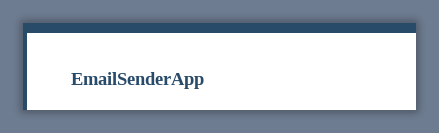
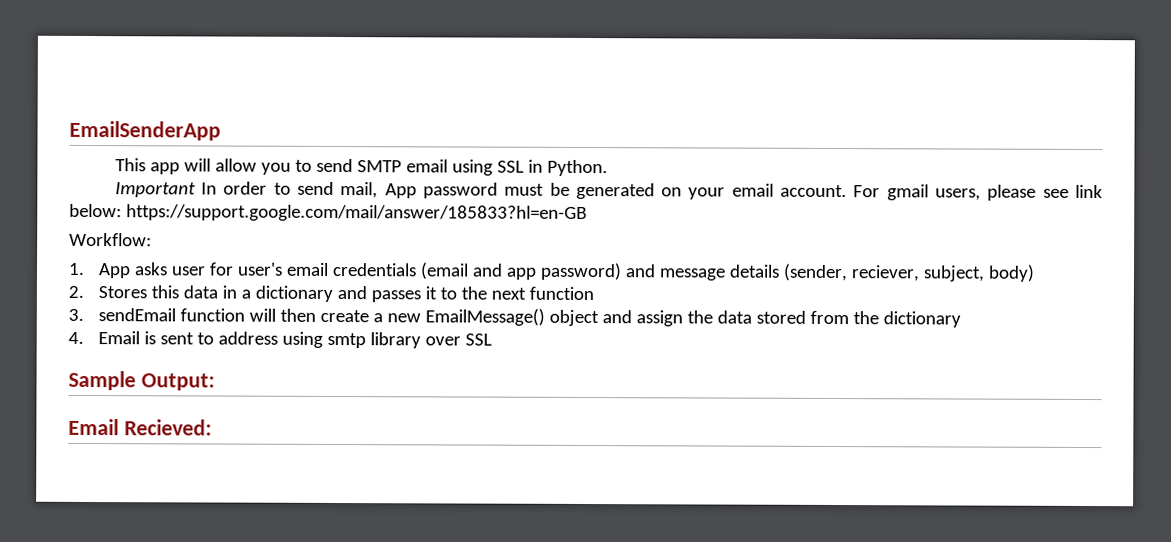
(204, 80) none -> [114,158,608,177] [114,181,1103,201] [69,203,587,223] [69,232,152,247] [68,262,1035,282] [68,285,594,303] [68,308,961,328] [68,331,492,349] [68,370,215,391] [68,418,212,436] // This app will allow you to send SMTP email using SSL in Python. // Important In order to send mail, App password must be generated on your email account. For gmail users, please see link below: https://support.google.com/mail/answer/185833?hl=en-GB // Workflow: // 1. App asks user for user's email credentials (email and app password) and message details (sender, reciever, subject, body) // 2. Stores this data in a dictionary and passes it to the next function // 3. sendEmail function will then create a new EmailMessage() object and assign the data stored from the dictionary // 4. Email is sent to address using smtp library over SSL // Sample Output: // Email Recieved:

